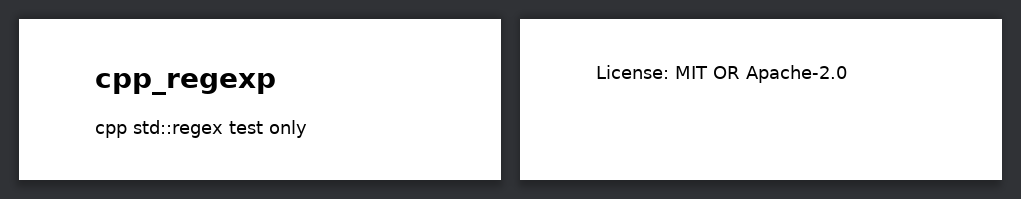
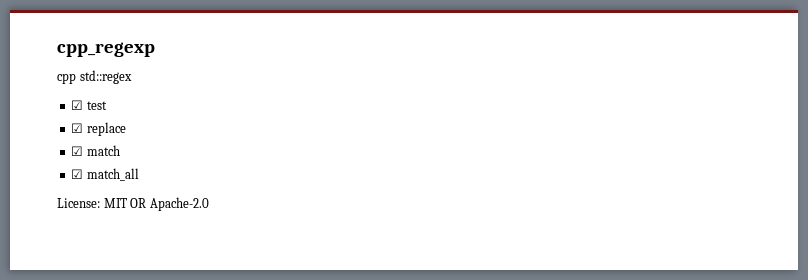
(223, 129) none -> [71,100,84,110] // ☑
[269,120,307,138] only -> [71,122,126,136] [71,145,120,156] [71,168,139,181] // ☑ replace // ☑ match // ☑ match_all

